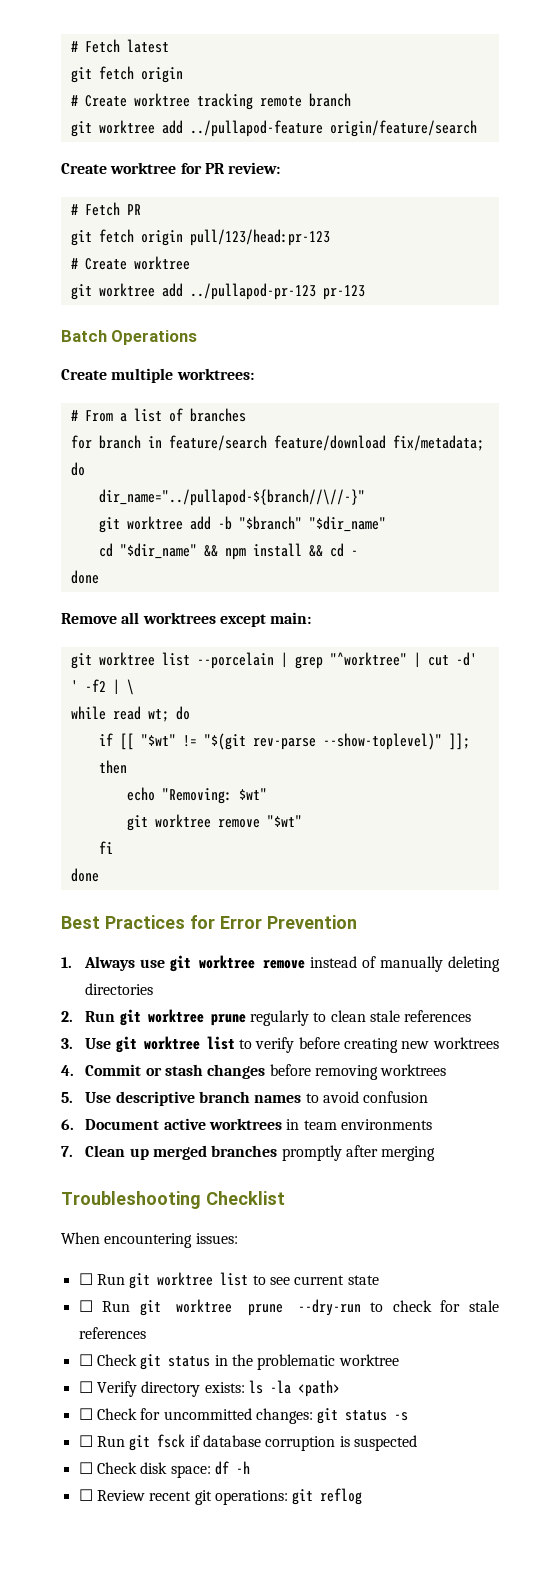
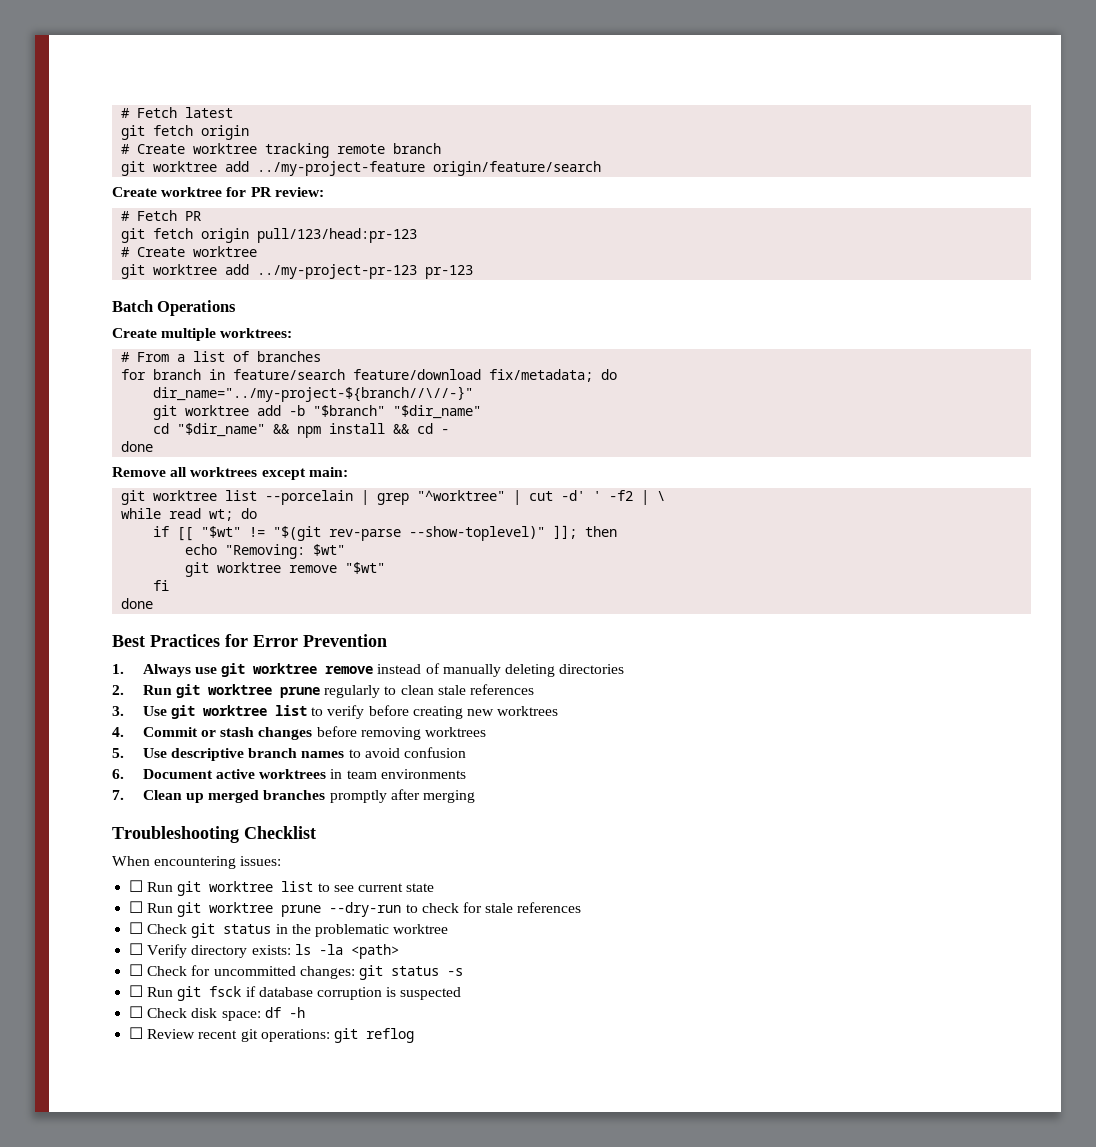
[189,120,323,137] ../pullapod-feature -> [257,161,426,176] ../my-project-feature
[189,283,316,300] ../pullapod-pr-123 -> [257,264,418,279] ../my-project-pr-123
[98,489,365,506] dir_name="../pullapod-${branch//\//-}" -> [153,386,474,402] dir_name="../my-project-${branch//\//-}"

